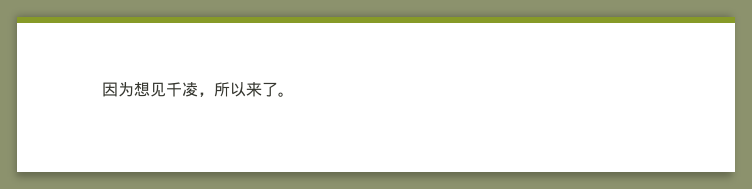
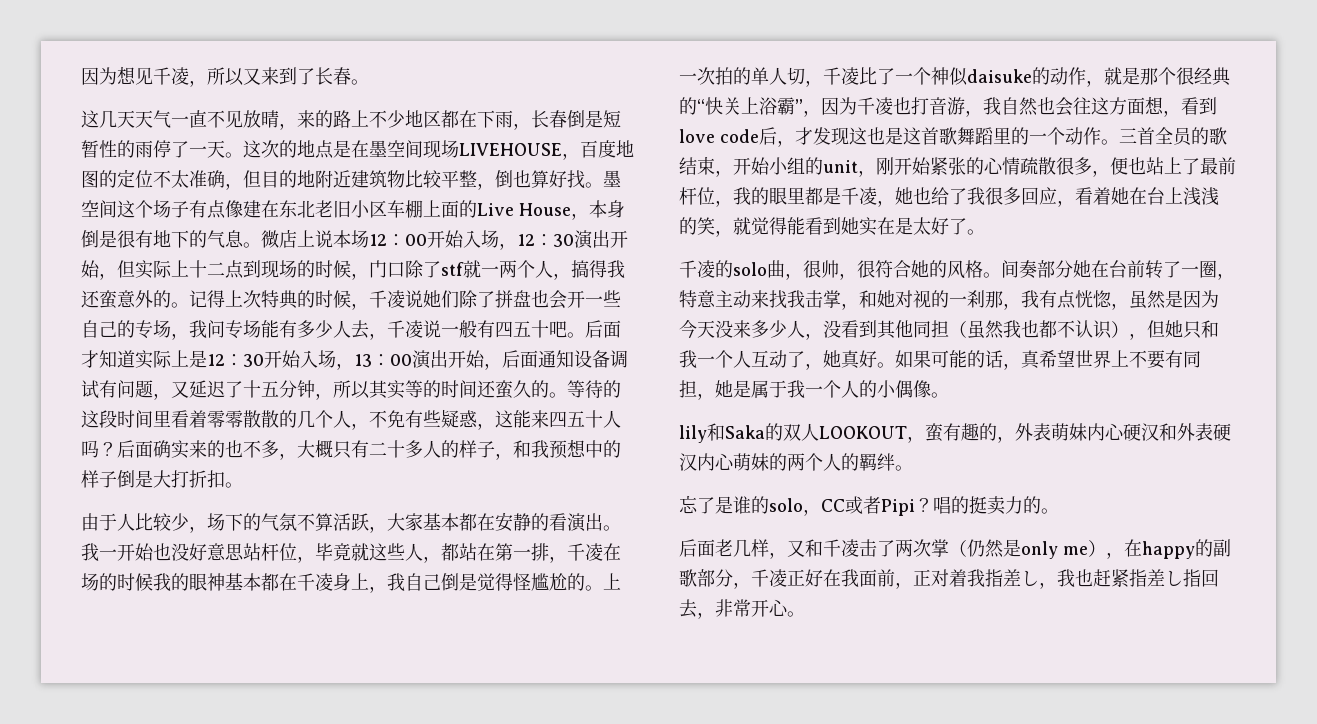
[246,82,278,97] 来了 -> [243,67,369,85] [81,110,621,130] [81,140,634,160] [81,169,621,190] [81,200,625,220] [81,229,628,250] [81,260,625,280] [81,290,621,310] [81,320,621,340] [81,350,628,370] [81,380,621,400] [81,409,621,430] [81,439,621,460] [81,470,243,488] [81,512,621,533] [81,543,621,563] [81,573,621,593] [679,67,1231,87] [679,96,1217,117] [679,127,1227,147] [679,157,1236,177] [679,187,1219,207] [679,217,985,237] [679,260,1235,280] [679,290,1219,310] [679,320,1219,340] [679,350,1201,370] [679,380,949,400] [679,423,1231,443] [679,453,913,471] [679,495,1059,516] [679,539,1231,559] [679,569,1219,589] [679,599,788,619] 又来到了长春。 // 这几天天气一直不见放晴，来的路上不少地区都在下雨，长春倒是短暂性的雨停了一天。这次的地点是在墨空间现场LIVEHOUSE，百度地图的定位不太准确，但目的地附近建筑物比较平整，倒也算好找。墨空间这个场子有点像建在东北老旧小区车棚上面的Live House，本身倒是很有地下的气息。微店上说本场12：00开始入场，12：30演出开始，但实际上十二点到现场的时候，门口除了stf就一两个人，搞得我还蛮意外的。记得上次特典的时候，千凌说她们除了拼盘也会开一些自己的专场，我问专场能有多少人去，千凌说一般有四五十吧。后面才知道实际上是12：30开始入场，13：00演出开始，后面通知设备调试有问题，又延迟了十五分钟，所以其实等的时间还蛮久的。等待的这段时间里看着零零散散的几个人，不免有些疑惑，这能来四五十人吗？后面确实来的也不多，大概只有二十多人的样子，和我预想中的样子倒是大打折扣。 // 由于人比较少，场下的气氛不算活跃，大家基本都在安静的看演出。我一开始也没好意思站杆位，毕竟就这些人，都站在第一排，千凌在场的时候我的眼神基本都在千凌身上，我自己倒是觉得怪尴尬的。上一次拍的单人切，千凌比了一个神似daisuke的动作，就是那个很经典的“快关上浴霸”，因为千凌也打音游，我自然也会往这方面想，看到love code后，才发现这也是这首歌舞蹈里的一个动作。三首全员的歌结束，开始小组的unit，刚开始紧张的心情疏散很多，便也站上了最前杆位，我的眼里都是千凌，她也给了我很多回应，看着她在台上浅浅的笑，就觉得能看到她实在是太好了。 // 千凌的solo曲，很帅，很符合她的风格。间奏部分她在台前转了一圈，特意主动来找我击掌，和她对视的一刹那，我有点恍惚，虽然是因为今天没来多少人，没看到其他同担（虽然我也都不认识），但她只和我一个人互动了，她真好。如果可能的话，真希望世界上不要有同担，她是属于我一个人的小偶像。 // lily和Saka的双人LOOKOUT，蛮有趣的，外表萌妹内心硬汉和外表硬汉内心萌妹的两个人的羁绊。 // 忘了是谁的solo，CC或者Pipi？唱的挺卖力的。 // 后面老几样，又和千凌击了两次掌（仍然是only me），在happy的副歌部分，千凌正好在我面前，正对着我指差し，我也赶紧指差し指回去，非常开心

